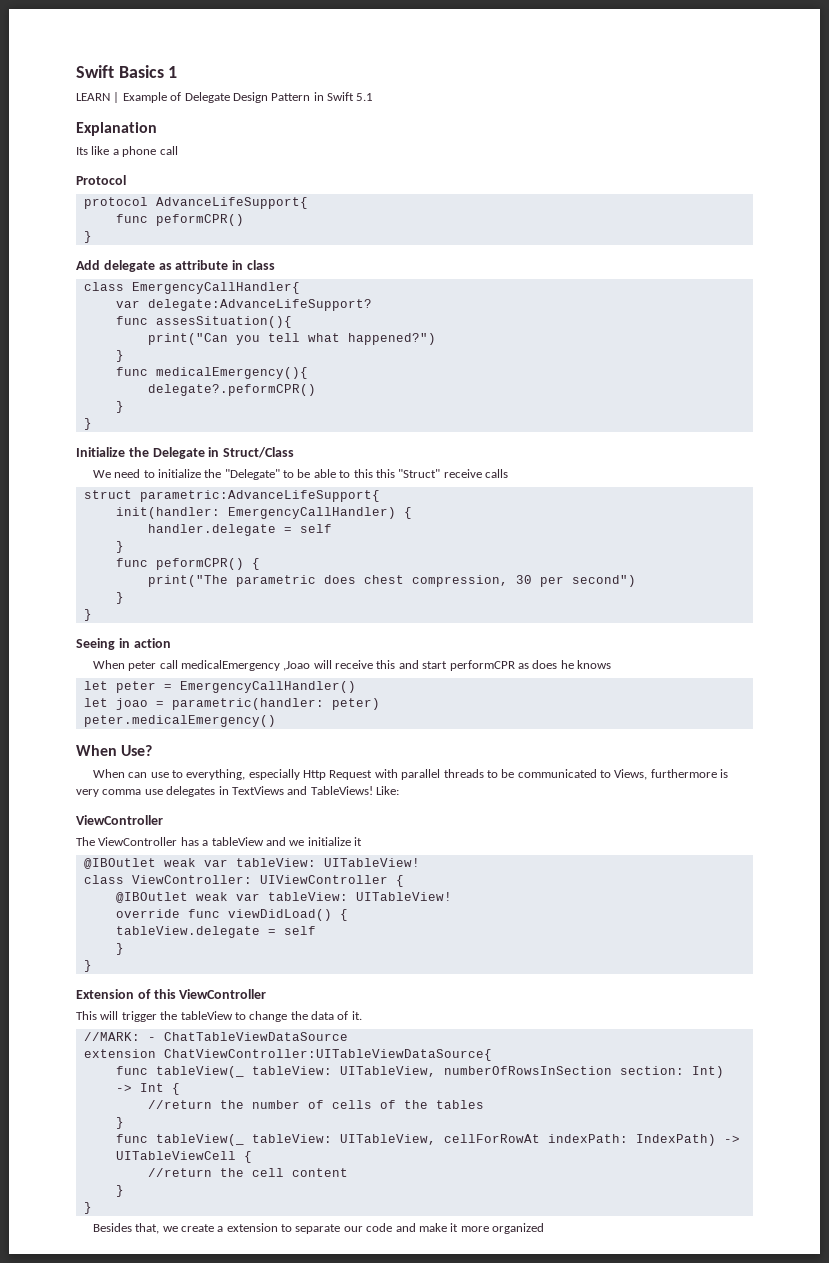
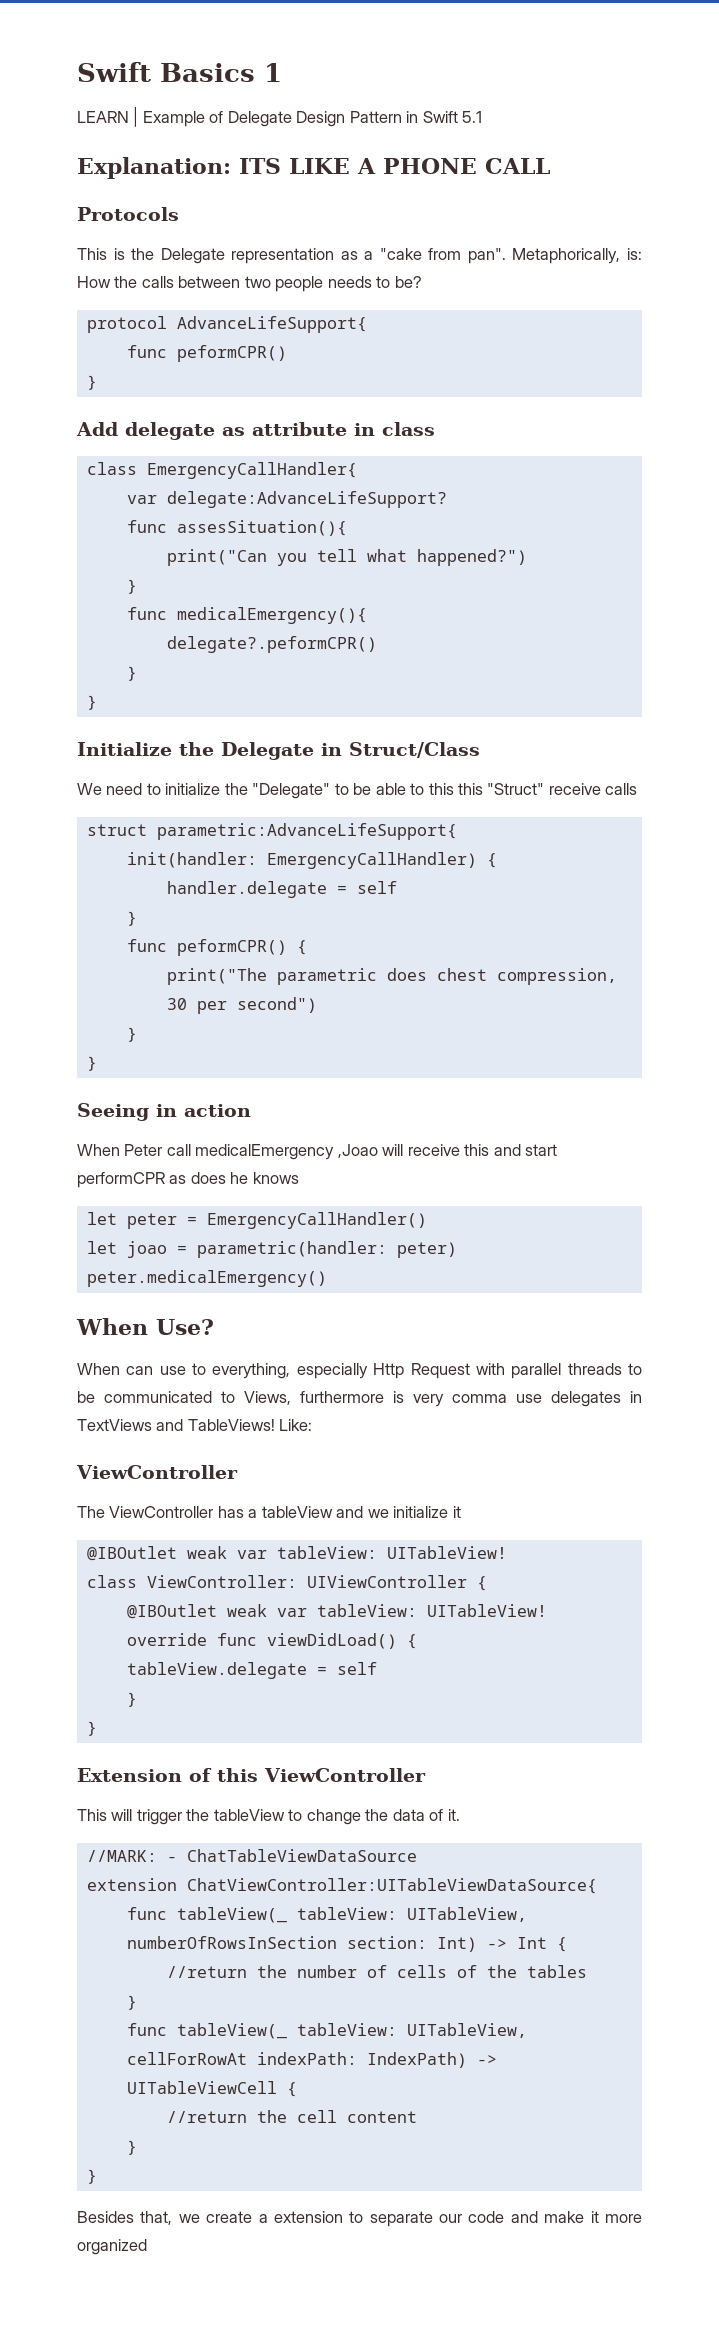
[76,122,157,136] [76,146,178,157] [76,175,126,185] Explanation // Its like a phone call // Protocol -> [77,157,550,179] [77,207,179,221] [77,248,642,264] [77,276,422,292] Explanation: ITS LIKE A PHONE CALL // Protocols // This is the Delegate representation as a "cake from pan". Metaphorically, is: How the calls between two people needs to be?
[128,661,157,671] peter -> [124,1144,163,1156] Peter

